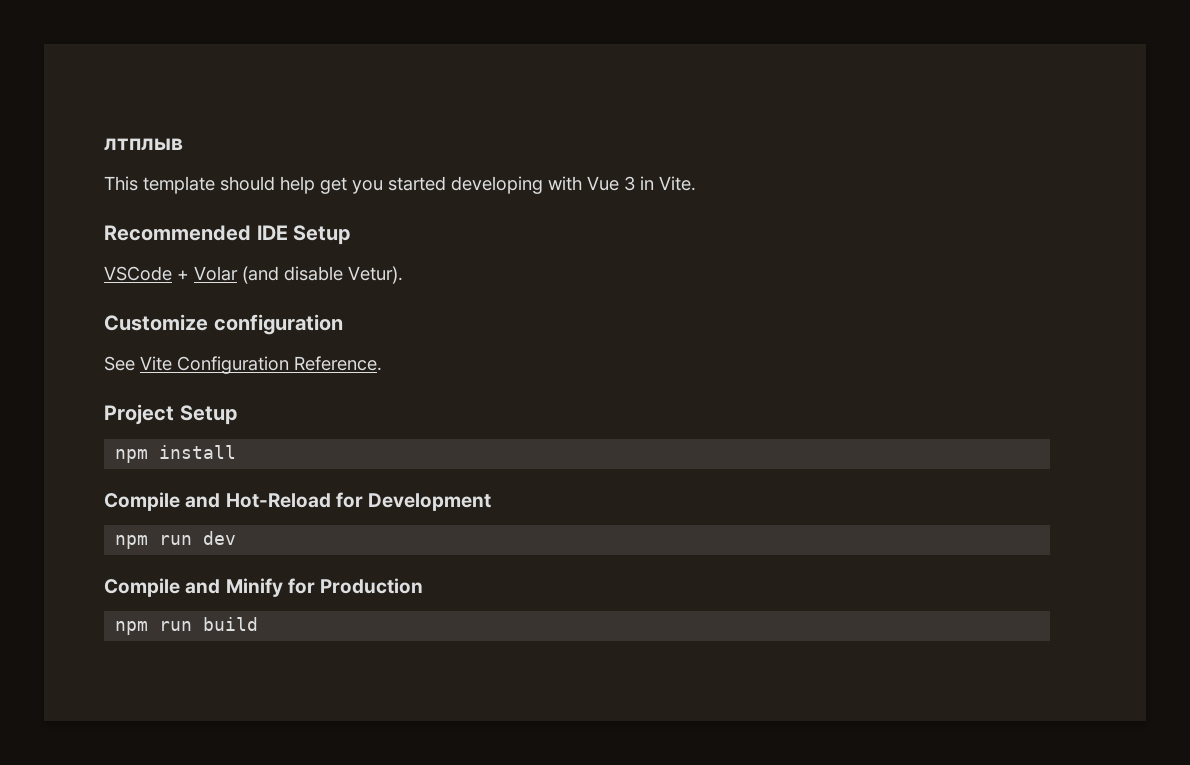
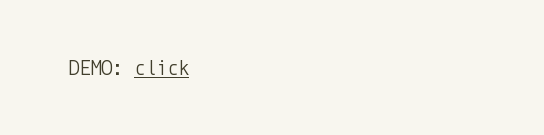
[104,138,183,150] [104,176,696,194] [104,225,351,245] [104,266,403,284] [104,314,343,335] [104,356,382,374] [104,404,237,425] [115,445,237,463] [104,492,492,511] [115,531,237,549] [104,578,424,597] [115,617,259,635] лтплыв // This template should help get you started developing with Vue 3 in Vite. // Recommended IDE Setup // VSCode + Volar (and disable Vetur). // Customize configuration // See Vite Configuration Reference. // Project Setup // npm install // Compile and Hot-Reload for Development // npm run dev // Compile and Minify for Production // npm run build -> [68,60,189,75] DEMO: click

